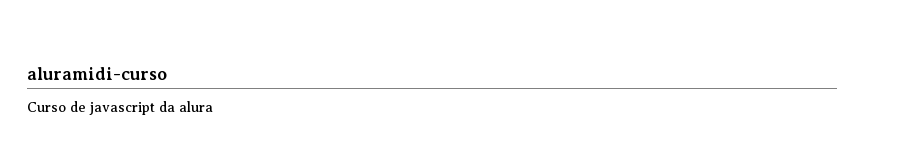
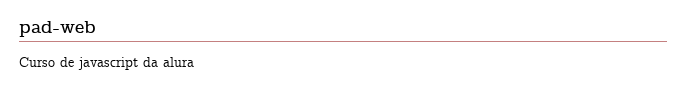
[27,67,167,80] aluramidi-curso -> [19,21,96,37] pad-web

